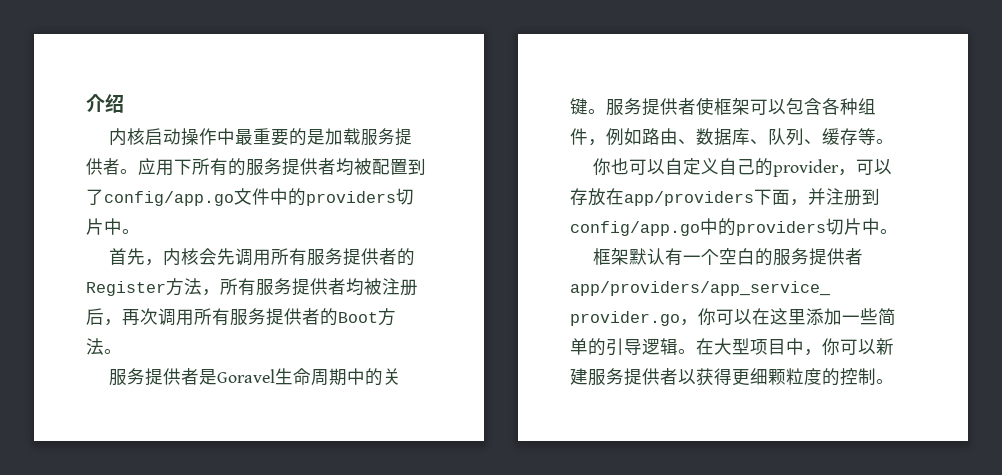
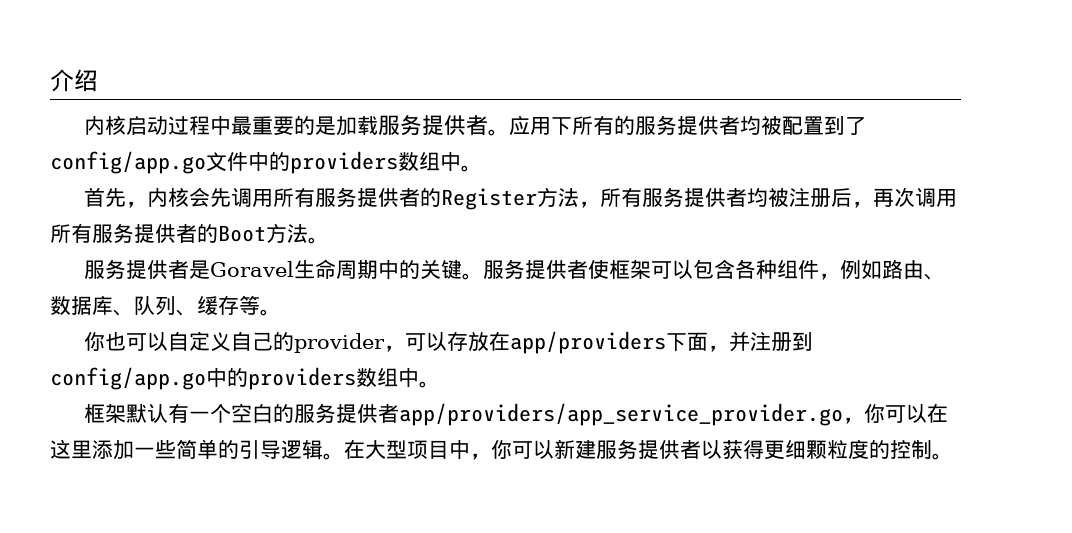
[181,128,218,146] 操作 -> [168,116,211,135] 过程
[396,188,414,205] [86,218,104,235] 切片 -> [398,152,440,171] 数组
[826,218,862,235] 切片 -> [356,368,398,387] 数组

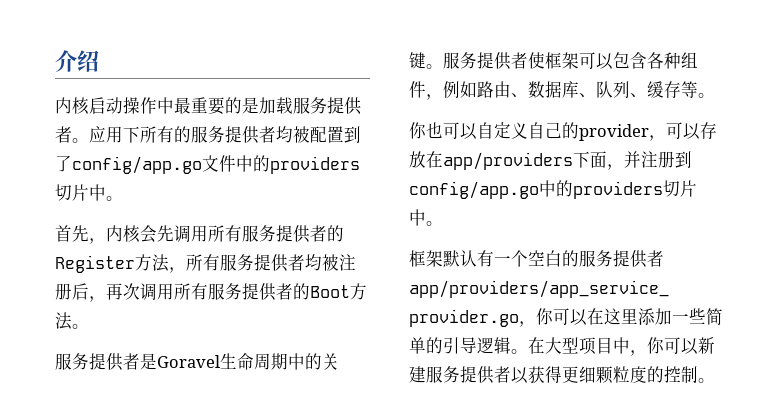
[168,116,211,135] 过程 -> [123,97,157,114] 操作
[398,152,440,171] 数组 -> [55,184,89,201] 切片
[356,368,398,387] 数组 -> [663,180,697,197] 切片

